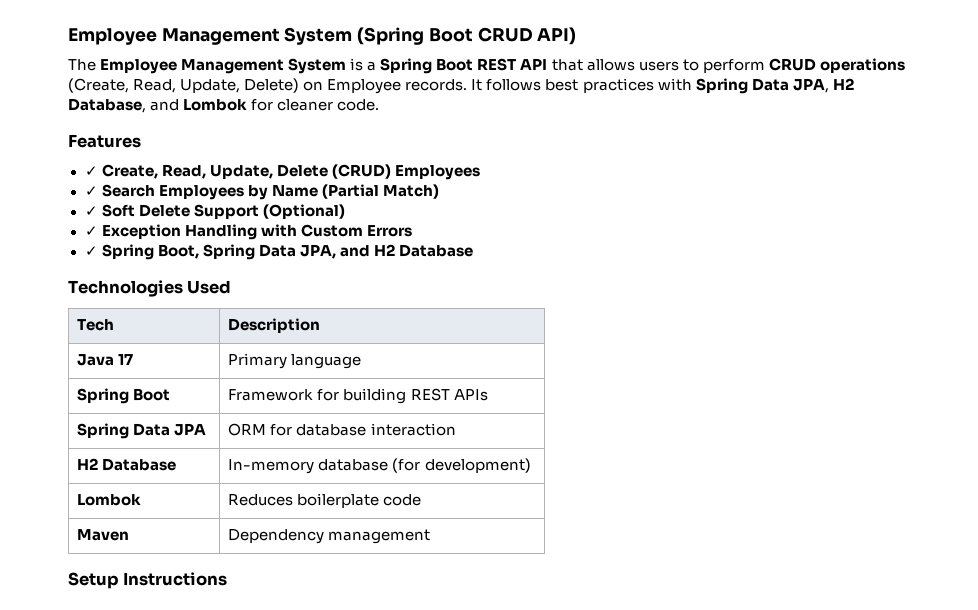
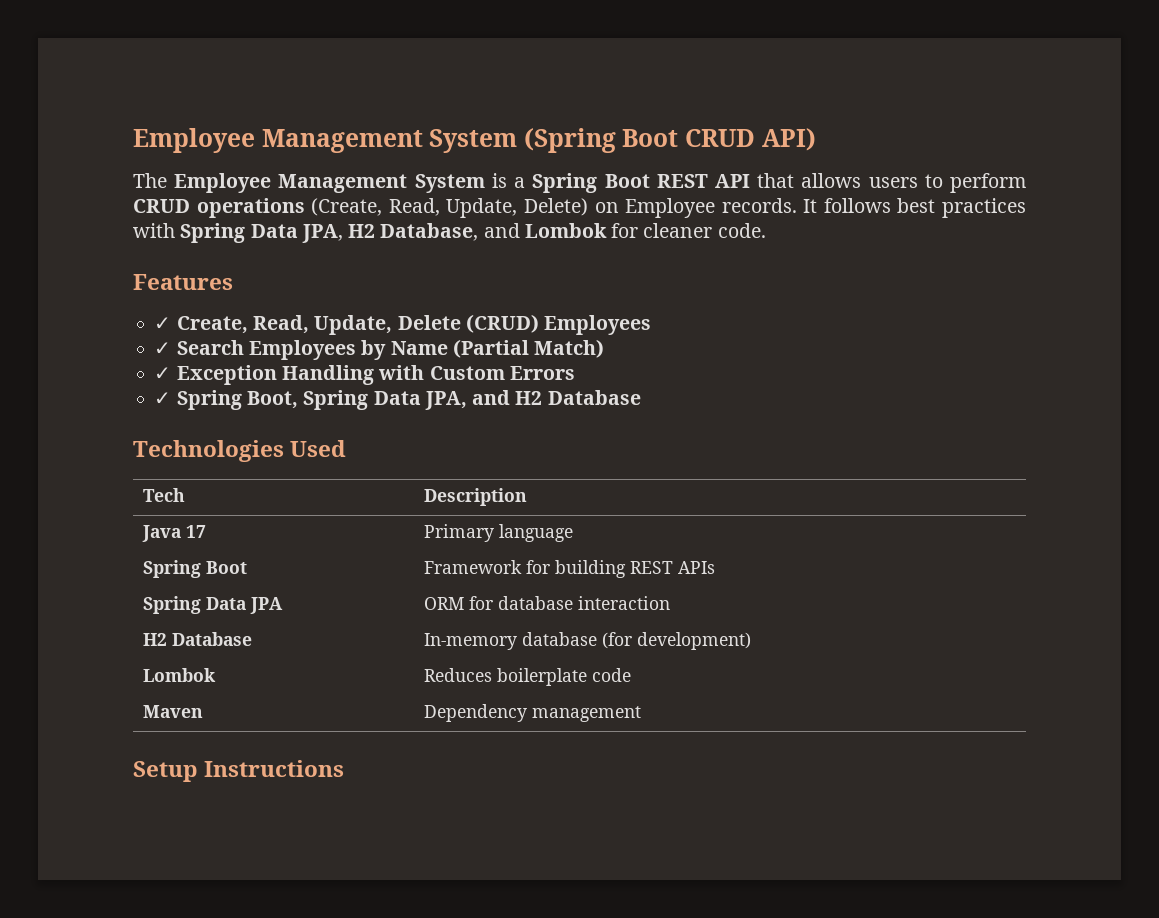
[84,204,345,219] // ✓ Soft Delete Support (Optional) -> (605, 348) none

